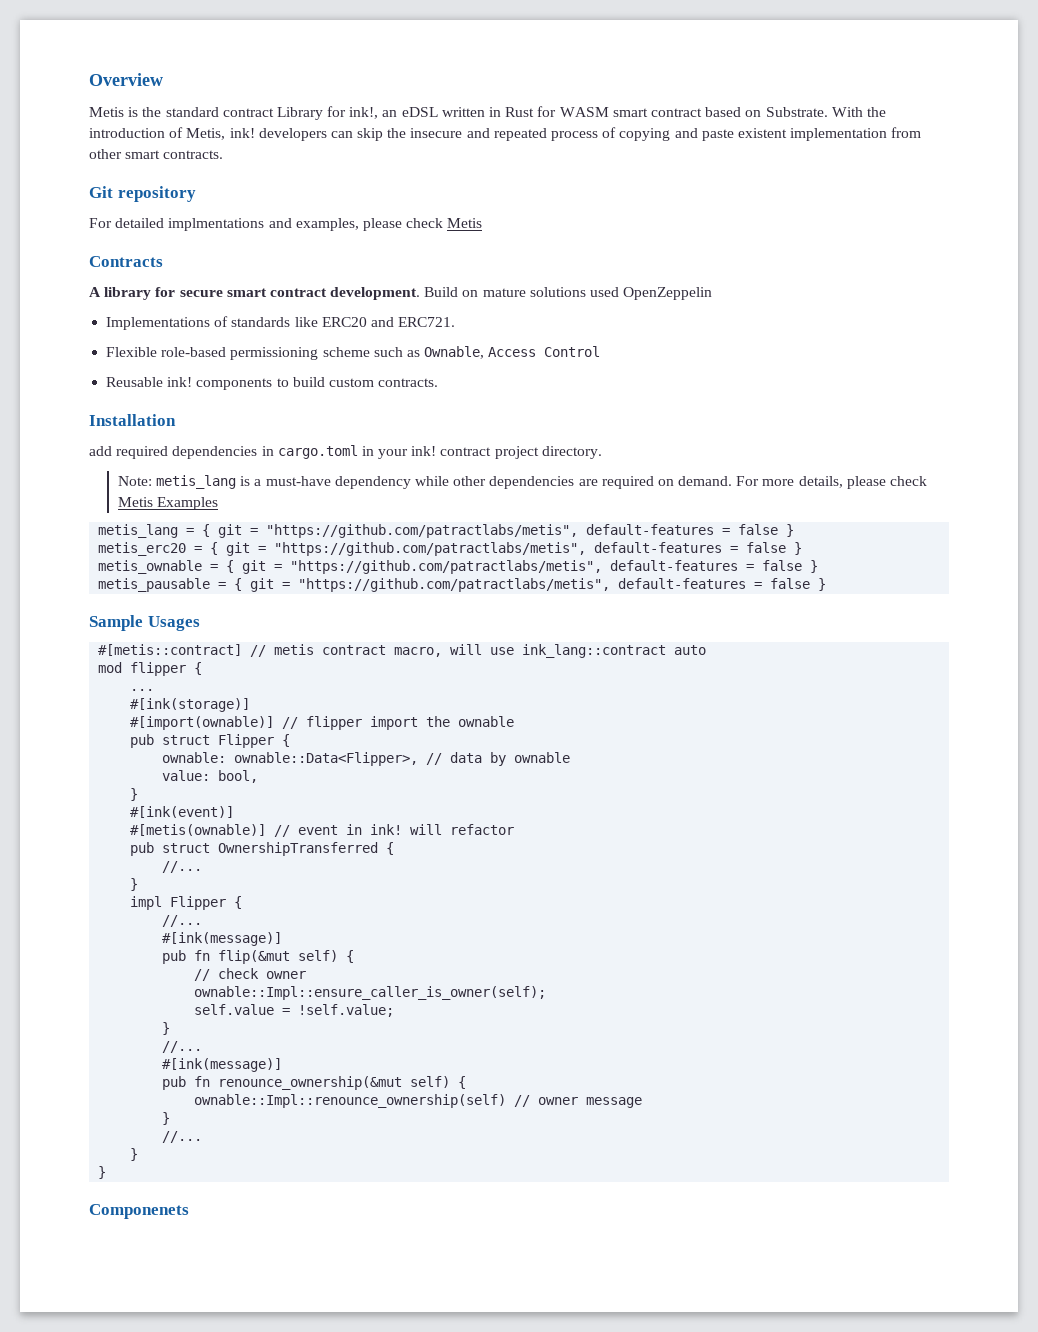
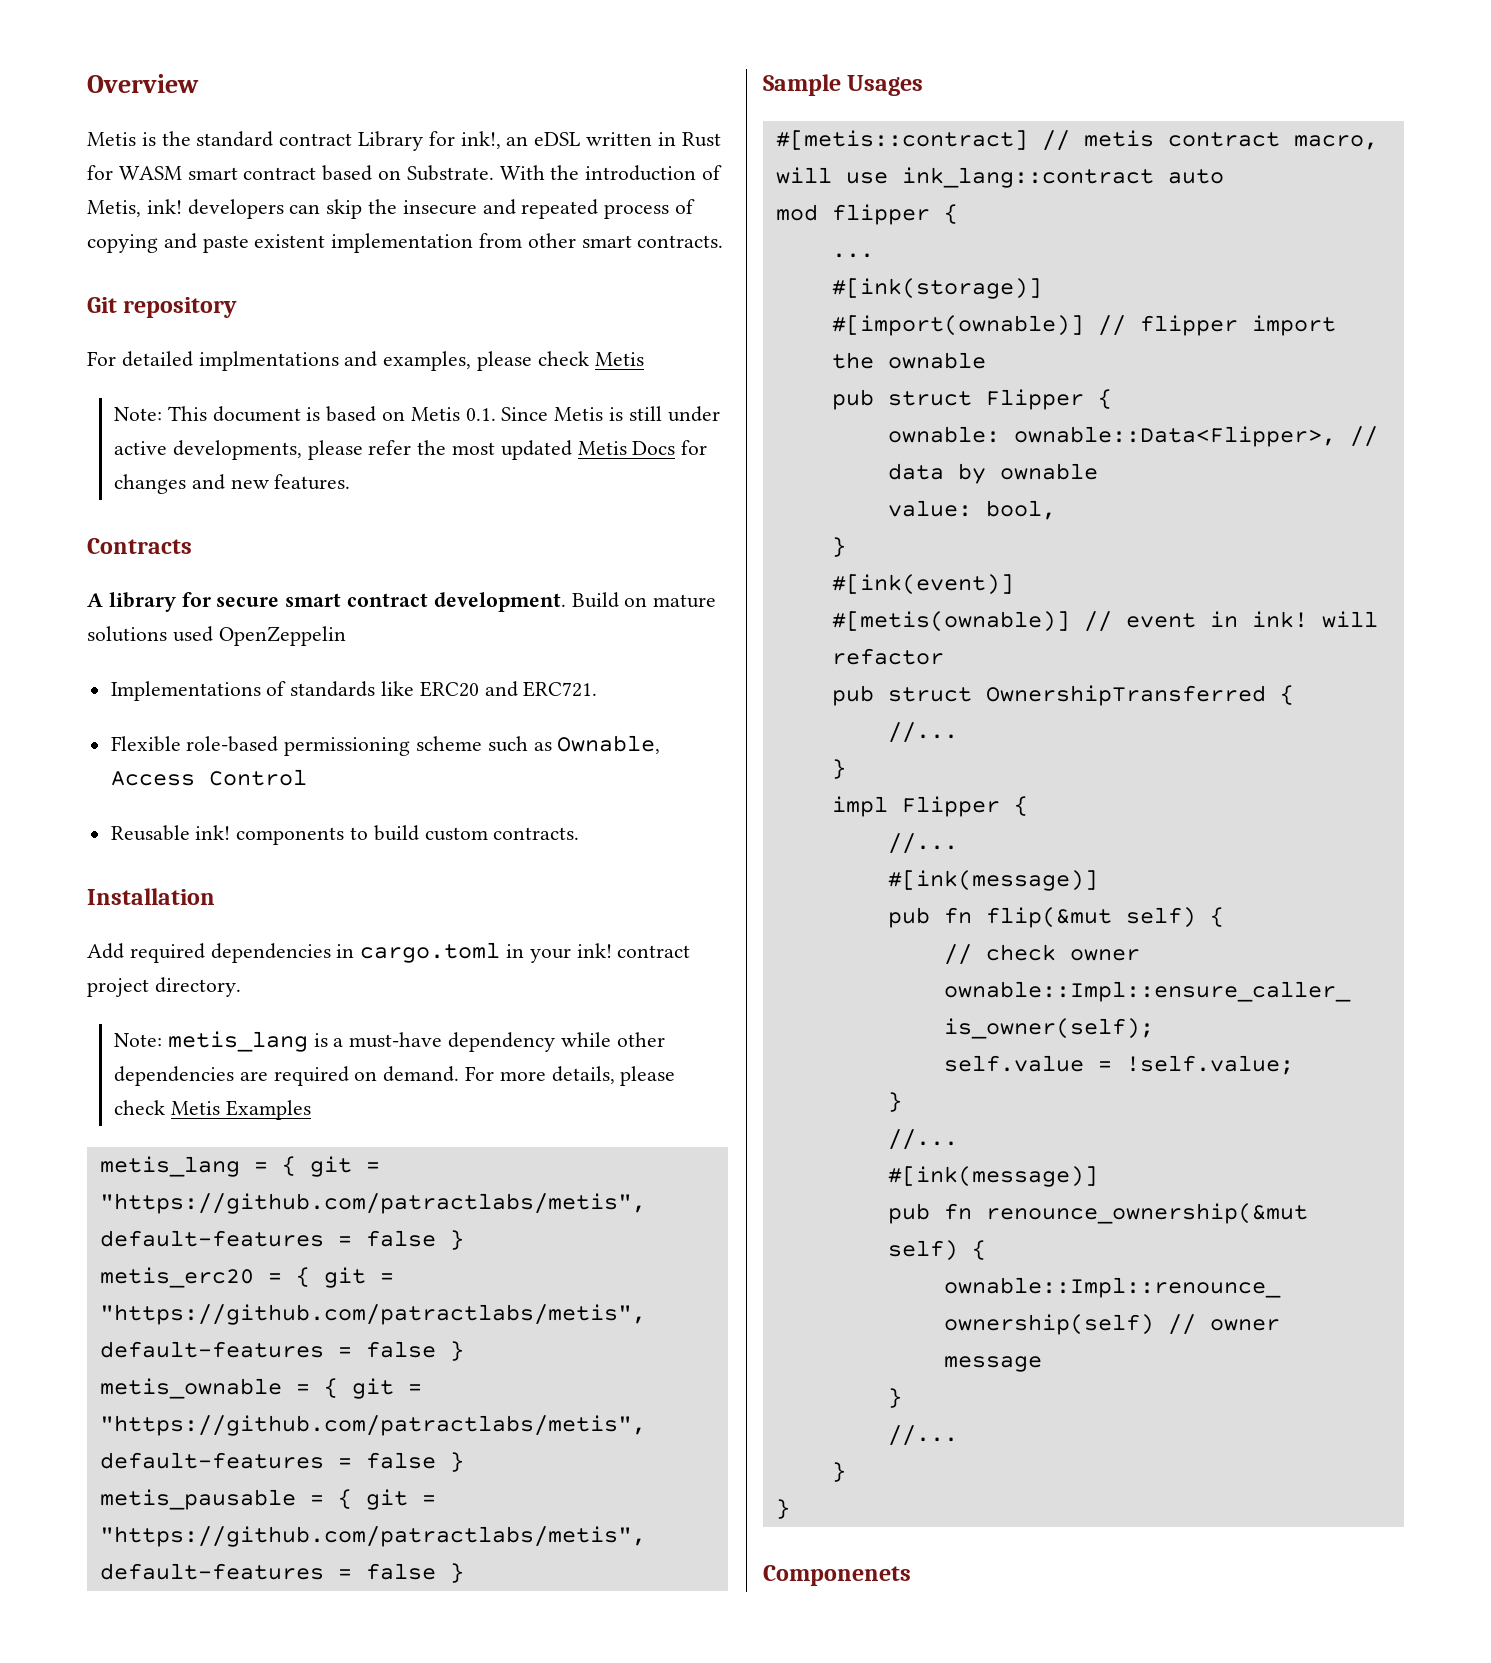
(483, 223) none -> [113,406,720,422] [113,440,708,460] [113,474,351,494] // Note: This document is based on Metis 0.1. Since Metis is still under active developments, please refer the most updated Metis Docs for changes and new features.
[89,446,112,456] add -> [87,943,124,959] Add

